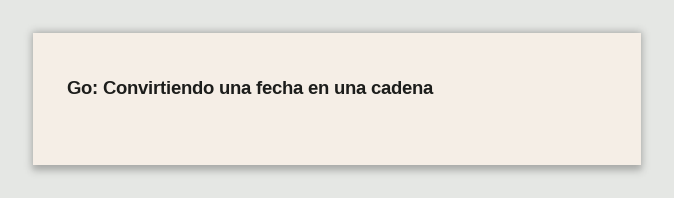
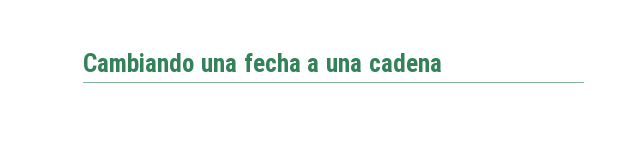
[67,81,214,94] Go: Convirtiendo -> [83,53,194,72] Cambiando
[308,84,329,94] en -> [307,58,320,72] a

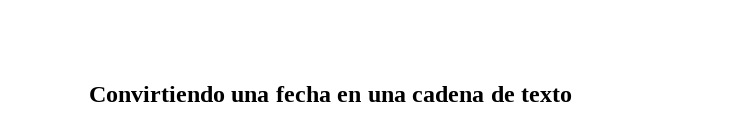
[83,53,194,72] Cambiando -> [89,86,225,102] Convirtiendo
[307,58,320,72] a -> [337,91,362,102] en
(442, 62) none -> [490,86,573,102] de texto

